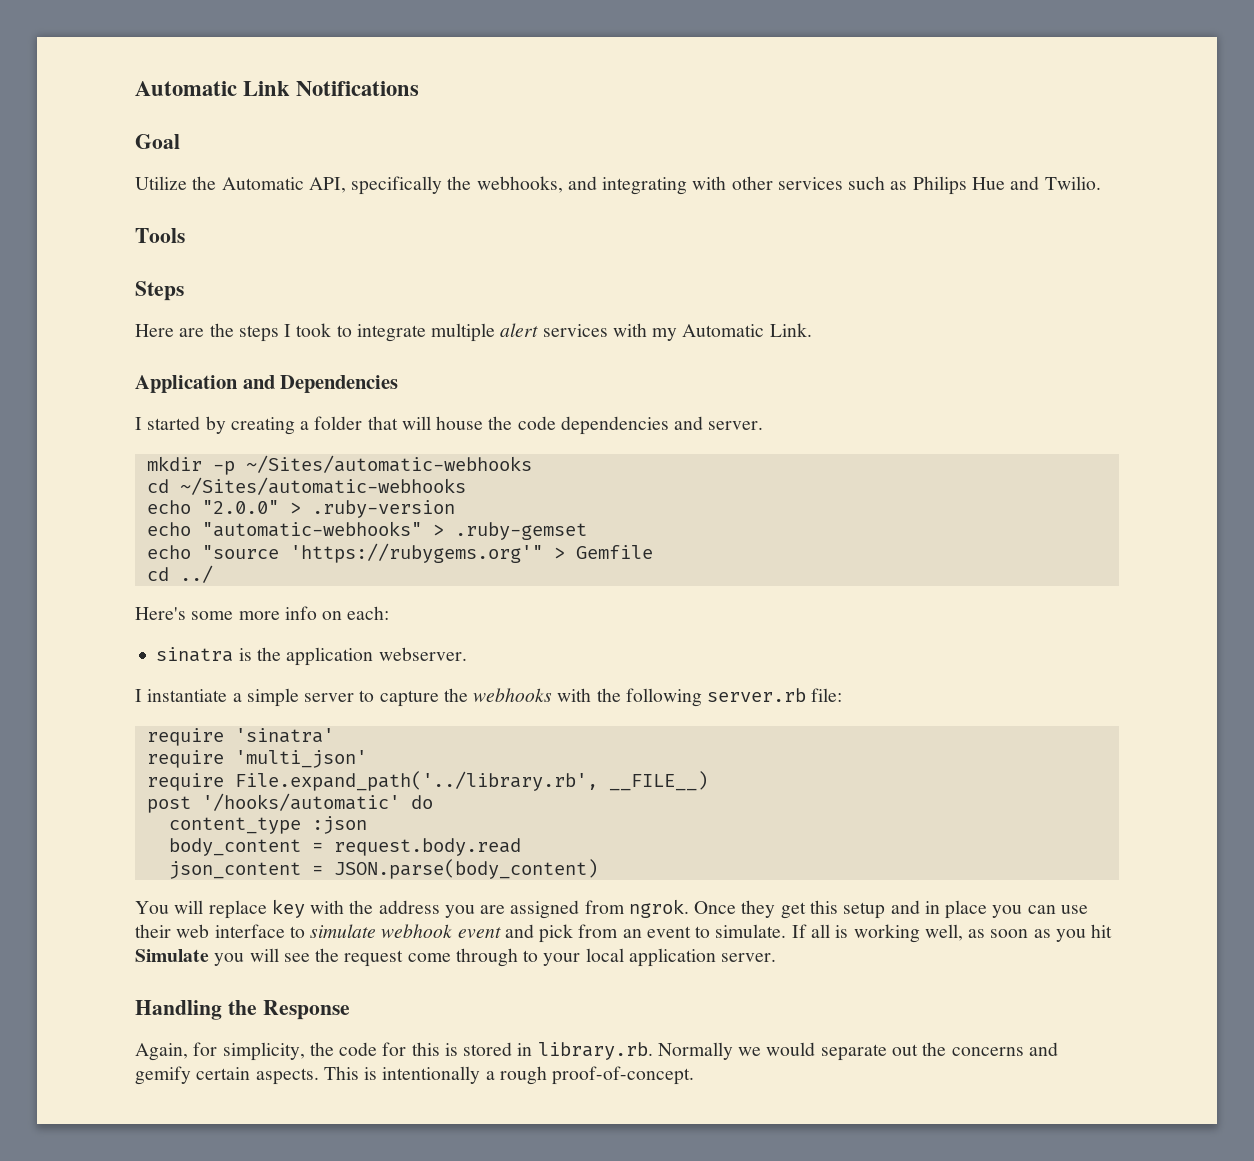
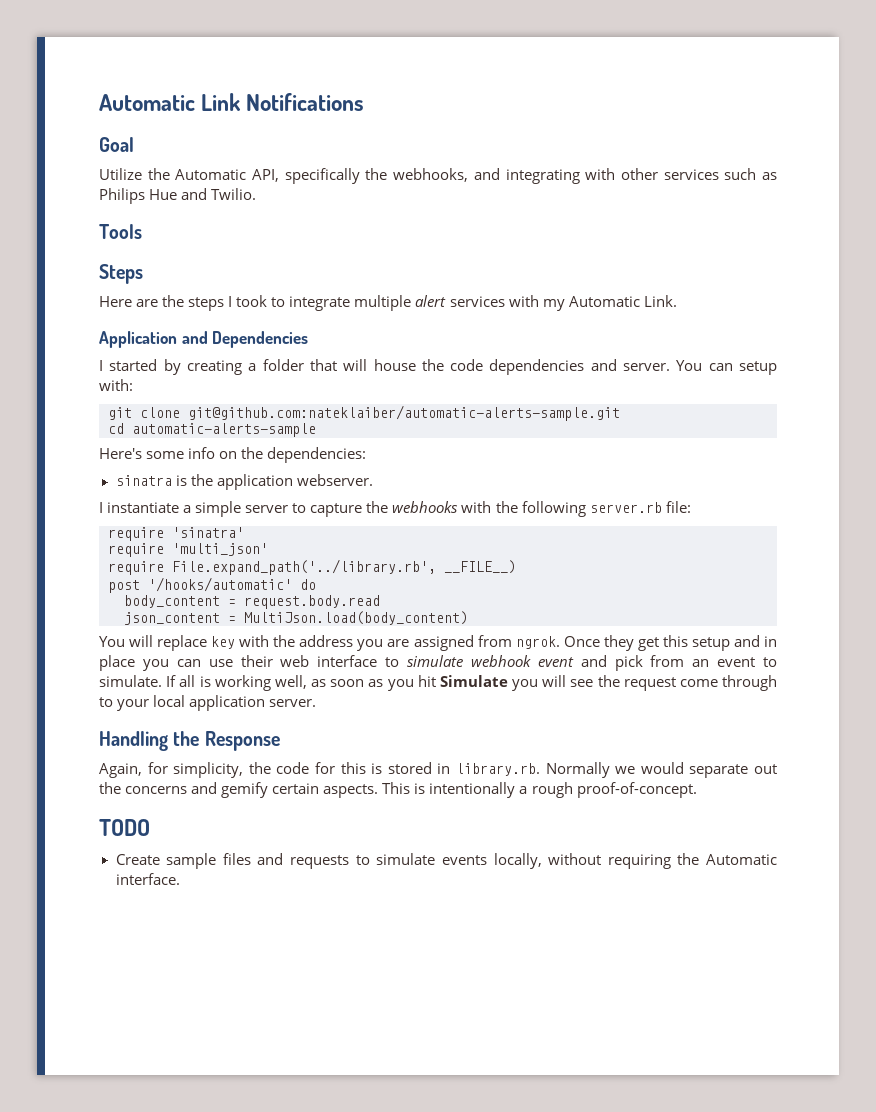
[146,455,532,475] [146,477,466,495] [146,500,455,518] [146,521,587,540] [146,543,653,563] [146,565,213,583] // mkdir -p ~/Sites/automatic-webhooks // cd ~/Sites/automatic-webhooks // echo "2.0.0" > .ruby-version // echo "automatic-webhooks" > .ruby-gemset // echo "source 'https://rubygems.org'" > Gemfile // cd ../ -> [676,360,777,375] [99,379,133,391] [108,405,620,421] [108,423,316,437] You can setup with: // git clone git@github.com:nateklaiber/automatic-alerts-sample.git // cd automatic-alerts-sample
[238,611,280,620] more -> (185, 455) none
[347,606,390,620] each: -> [241,447,367,463] the dependencies:
[168,816,367,834] // content_type :json -> (316, 584) none
[333,859,598,879] JSON.parse(body_content) -> [244,611,468,625] MultiJson.load(body_content)
(695, 1075) none -> [99,819,150,836] [115,853,777,869] [115,873,180,885] // TODO // Create sample files and requests to simulate events locally, without requiring the Automatic interface.

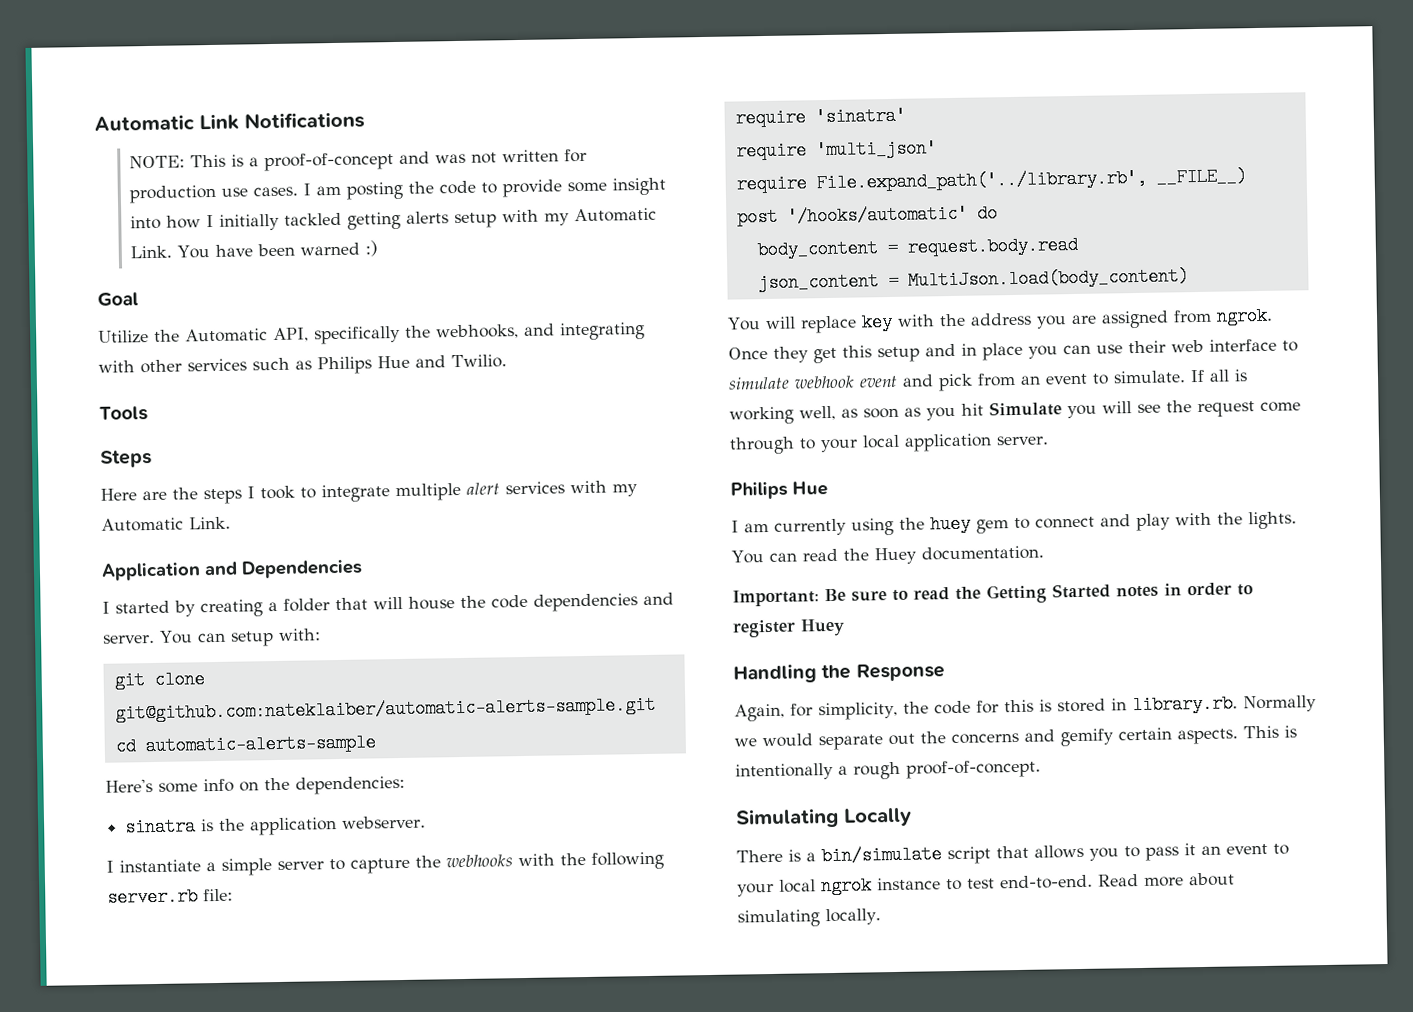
(365, 102) none -> [129,148,588,172] [129,177,667,204] [130,207,658,231] [130,240,379,259] // NOTE: This is a proof-of-concept and was not written for production use cases. I am posting the code to provide some insight into how I initially tackled getting alerts setup with my Automatic Link. You have been warned :)
(317, 703) none -> [730,481,828,500] [731,511,1297,536] [731,545,1044,565] [732,582,1253,607] [732,618,845,638] // Philips Hue // I am currently using the huey gem to connect and play with the lights. You can read the Huey documentation. // Important: Be sure to read the Getting Started notes in order to register Huey
[99,819,150,836] [115,853,777,869] [115,873,180,885] TODO // Create sample files and requests to simulate events locally, without requiring the Automatic interface. -> [735,807,912,829] [736,843,1289,866] [737,872,1235,897] [737,908,881,928] Simulating Locally // There is a bin/simulate script that allows you to pass it an event to your local ngrok instance to test end-to-end. Read more about simulating locally.

